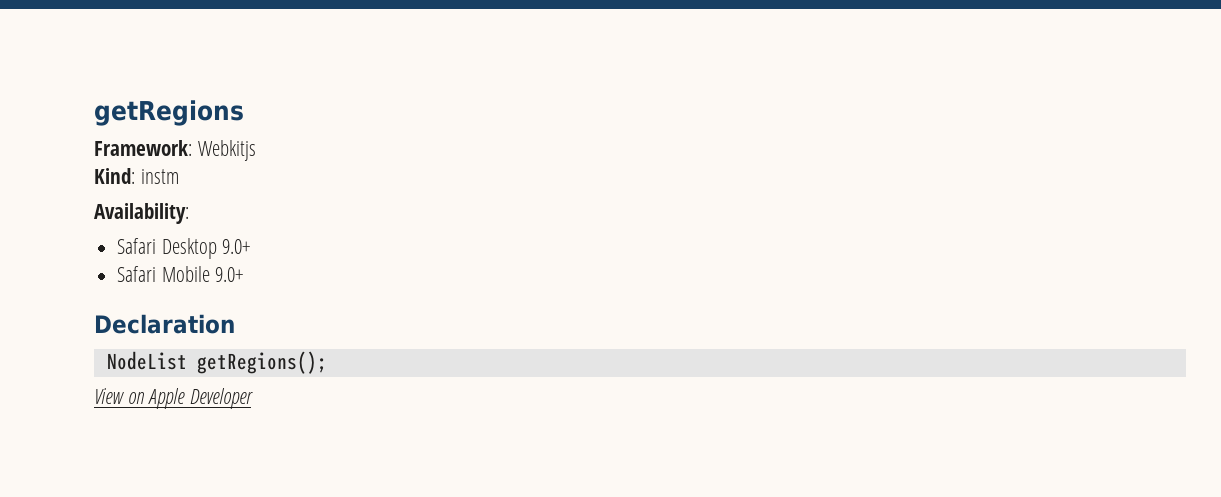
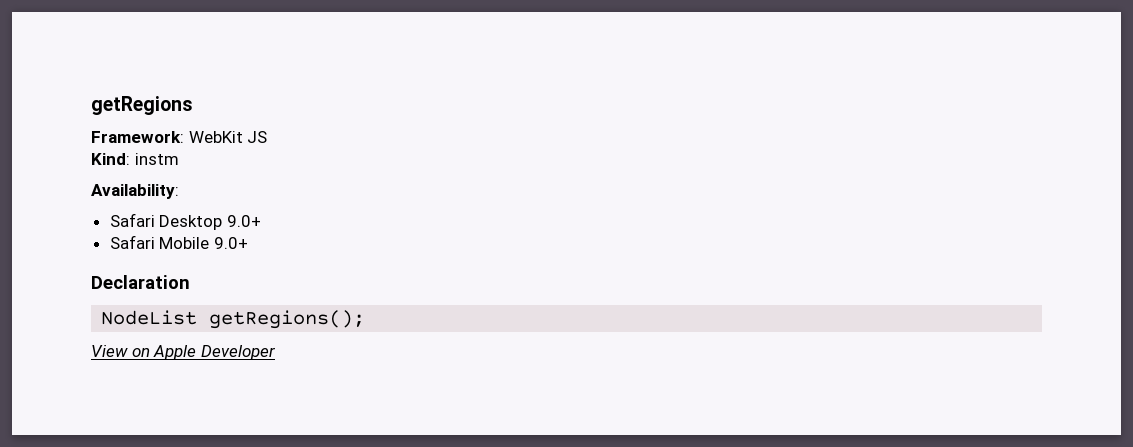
[197,140,256,161] Webkitjs -> [188,131,268,143] WebKit JS

